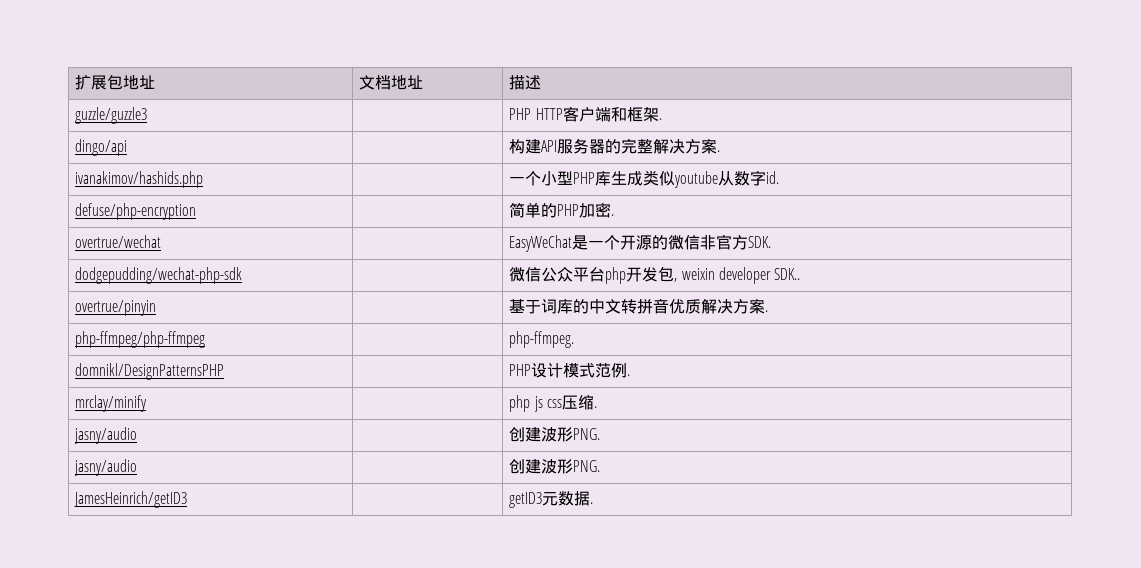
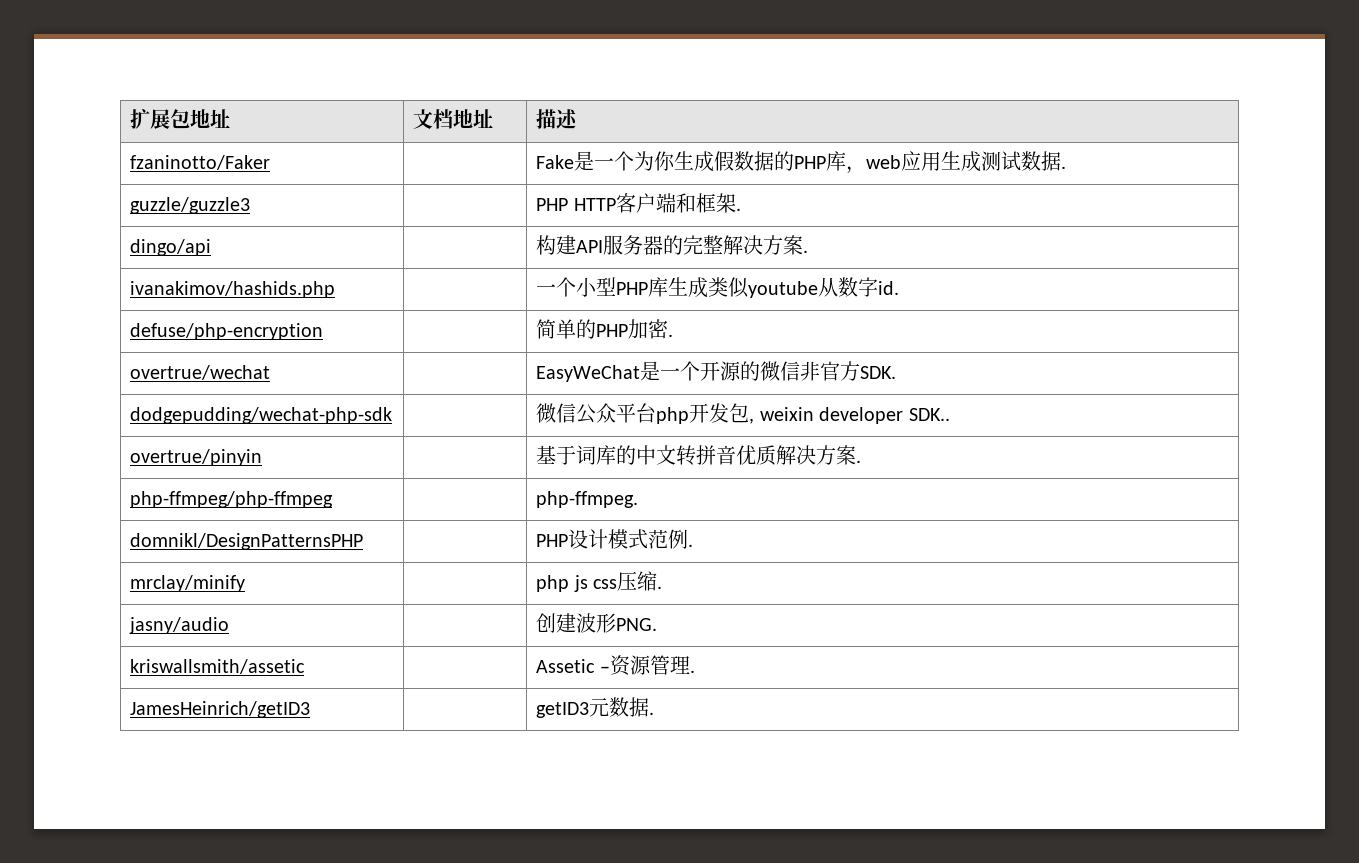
(542, 82) none -> [130,155,271,170] [536,151,1067,174] // fzaninotto/Faker | | Fake是一个为你生成假数据的PHP库，web应用生成测试数据.
[74,459,138,476] [509,459,601,474] jasny/audio | | 创建波形PNG. -> [130,659,306,674] [536,655,695,676] kriswallsmith/assetic | | Assetic –资源管理.

